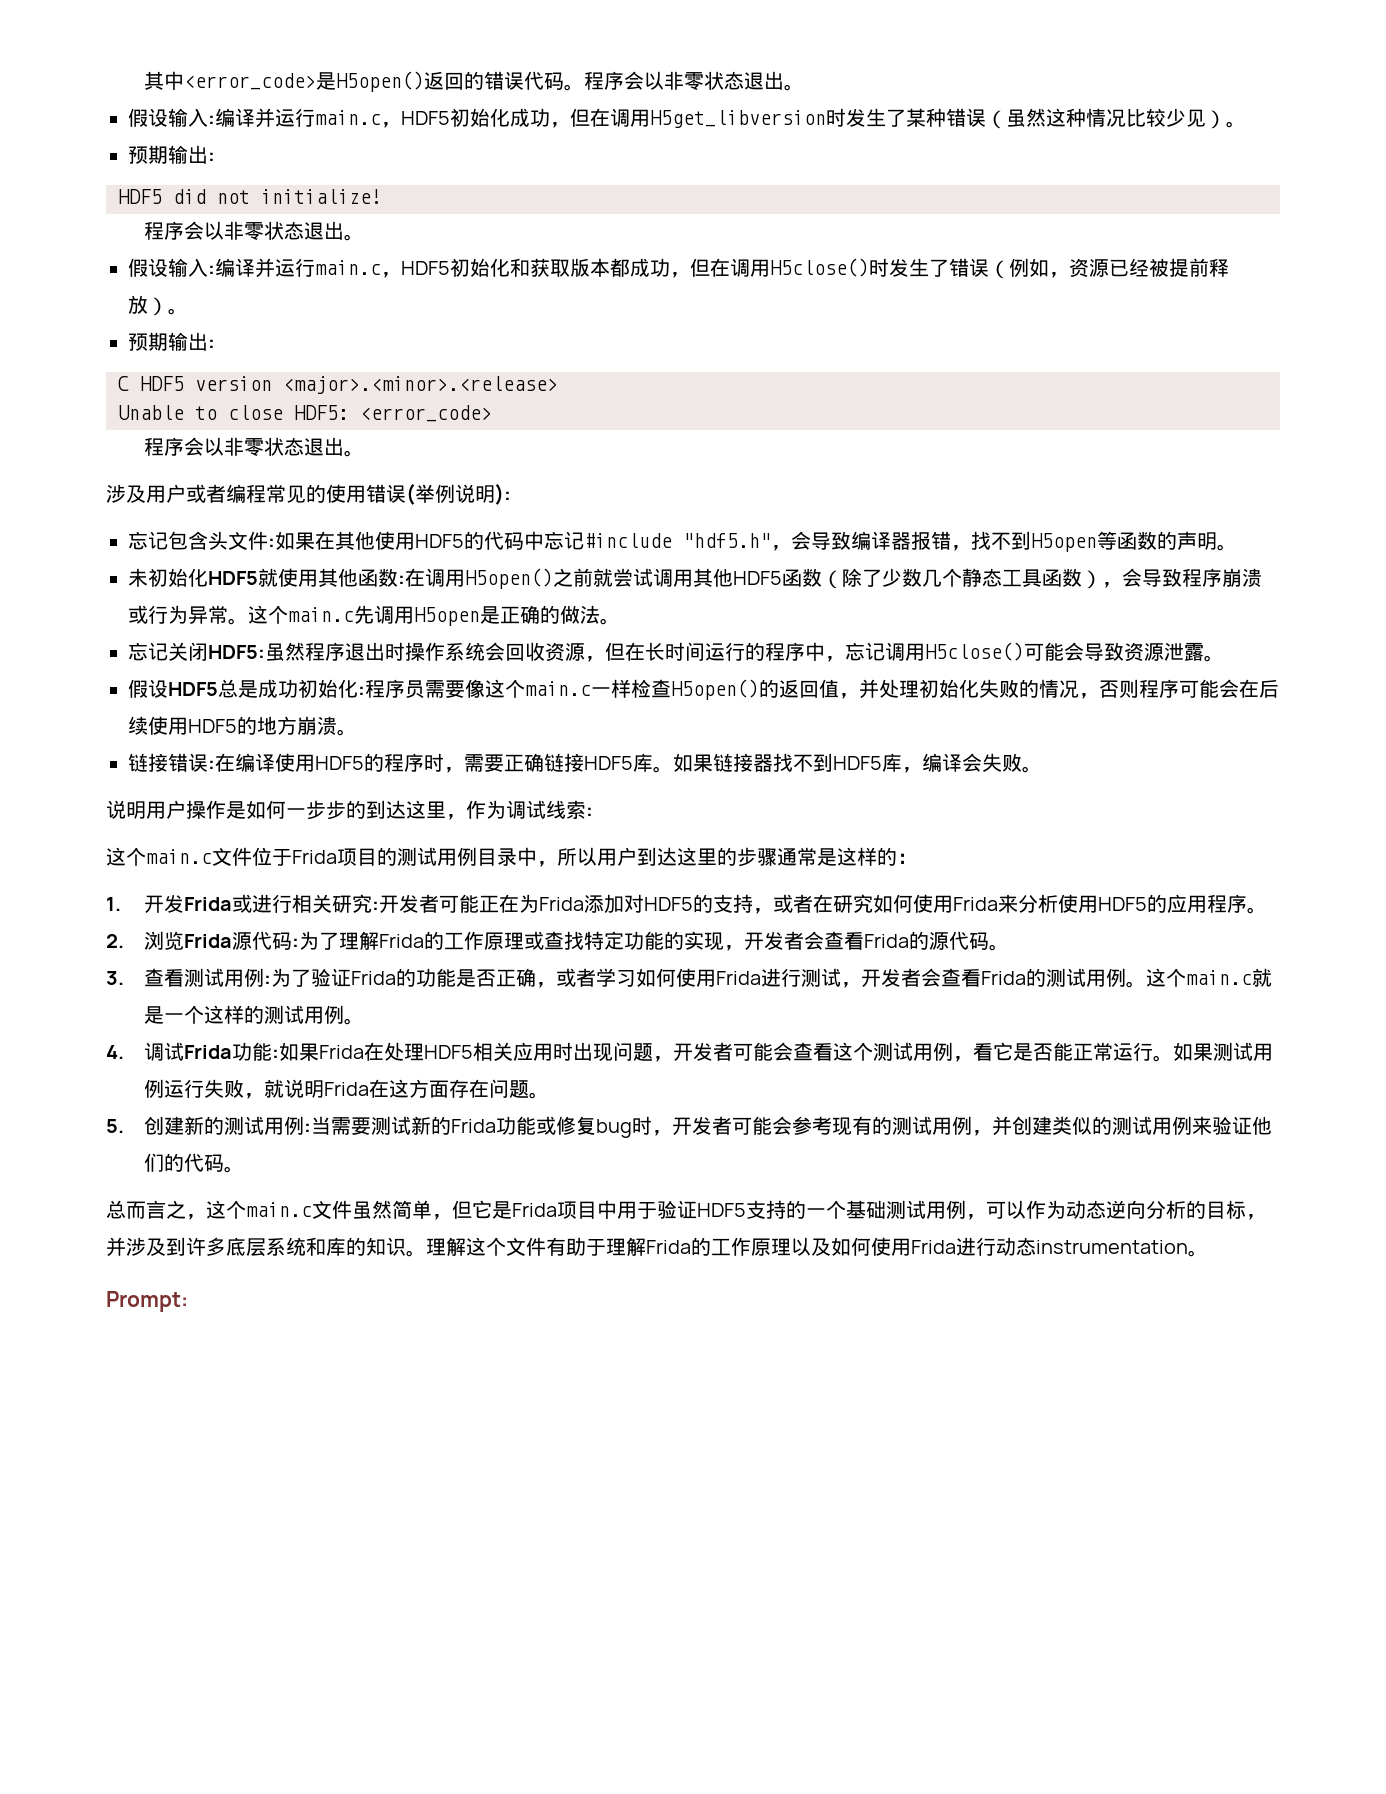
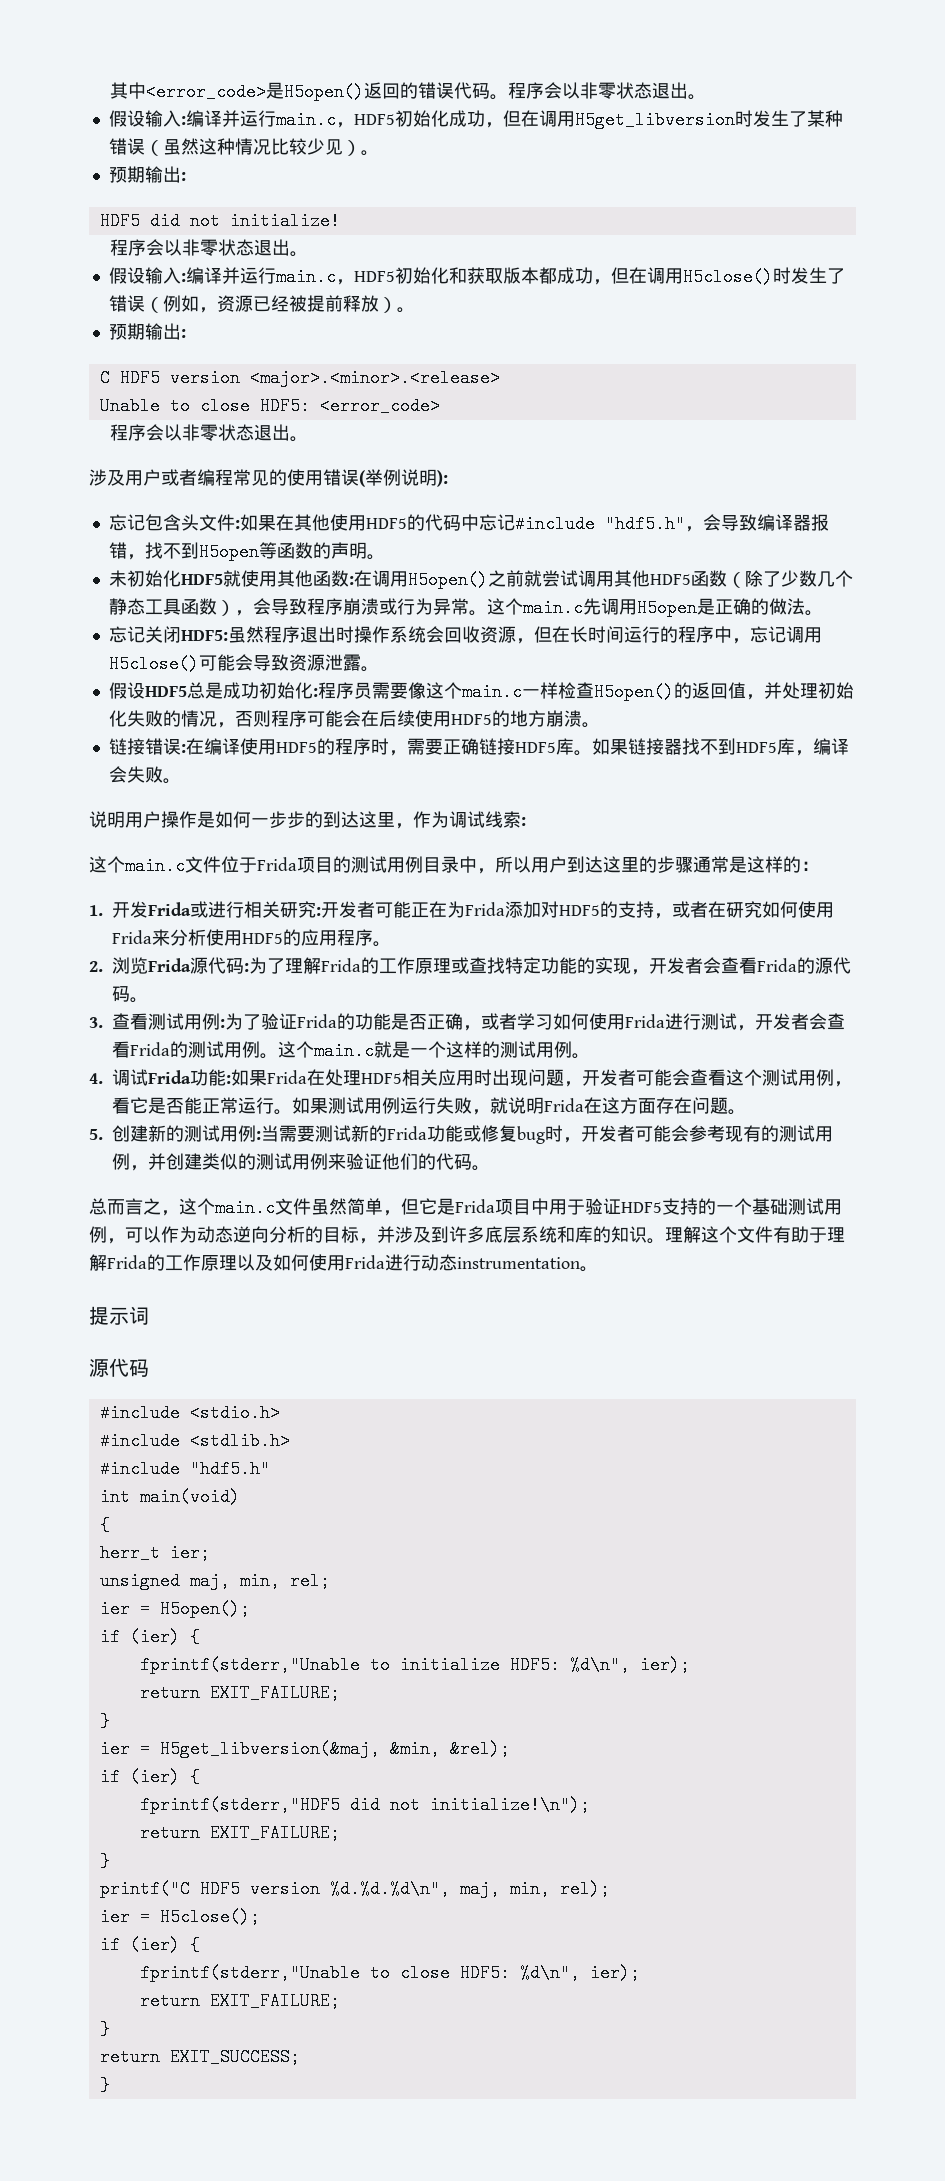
[106,1291,188,1312] Prompt: -> [89,1306,149,1325] [89,1358,149,1377] [99,1404,280,1422] [99,1432,290,1450] [99,1460,270,1478] [99,1488,240,1506] [99,1516,110,1534] [99,1544,210,1562] [99,1572,330,1590] [99,1600,250,1618] [99,1628,200,1646] [139,1656,690,1674] [139,1684,340,1702] [99,1712,110,1730] [99,1740,510,1758] [99,1768,200,1786] [139,1796,590,1814] [139,1824,340,1842] [99,1852,110,1870] [99,1880,610,1898] [99,1908,260,1926] [99,1936,200,1954] [139,1964,640,1982] [139,1992,340,2010] [99,2020,110,2038] [99,2048,300,2066] [99,2076,110,2094] 提示词 // 源代码 // #include <stdio.h> // #include <stdlib.h> // #include "hdf5.h" // int main(void) // { // herr_t ier; // unsigned maj, min, rel; // ier = H5open(); // if (ier) { // fprintf(stderr,"Unable to initialize HDF5: %d\n", ier); // return EXIT_FAILURE; // } // ier = H5get_libversion(&maj, &min, &rel); // if (ier) { // fprintf(stderr,"HDF5 did not initialize!\n"); // return EXIT_FAILURE; // } // printf("C HDF5 version %d.%d.%d\n", maj, min, rel); // ier = H5close(); // if (ier) { // fprintf(stderr,"Unable to close HDF5: %d\n", ier); // return EXIT_FAILURE; // } // return EXIT_SUCCESS; // }

